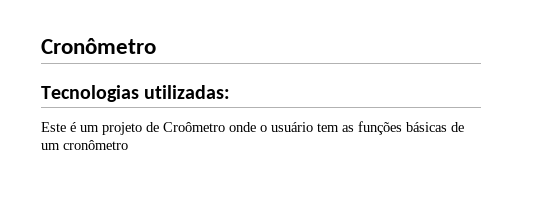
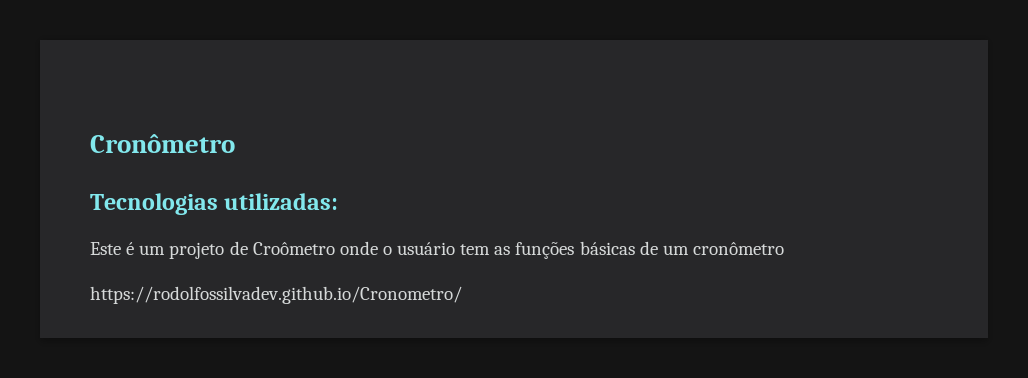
(128, 145) none -> [90,286,462,304] // https://rodolfossilvadev.github.io/Cronometro/

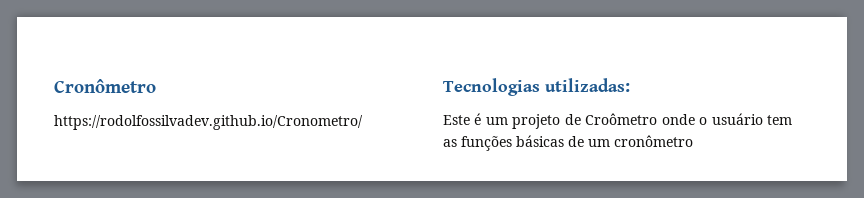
(235, 143) none -> [54,115,363,130] // https://rodolfossilvadev.github.io/Cronometro/
[90,286,462,304] // https://rodolfossilvadev.github.io/Cronometro/ -> (693, 141) none

